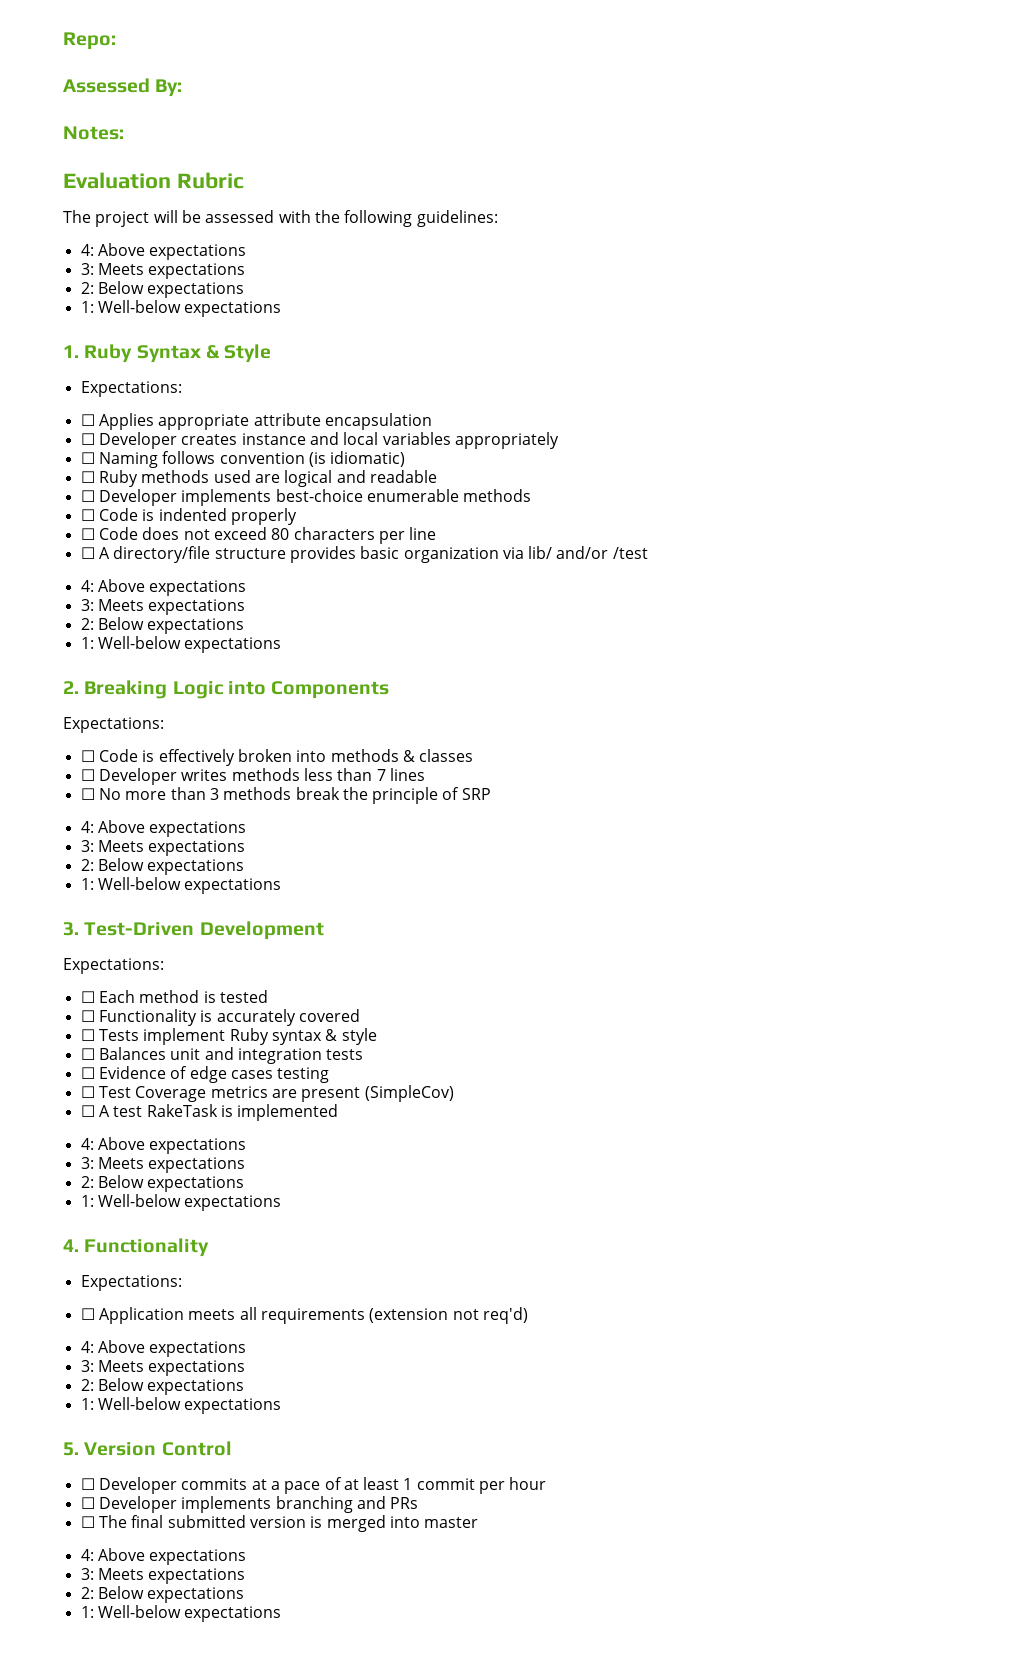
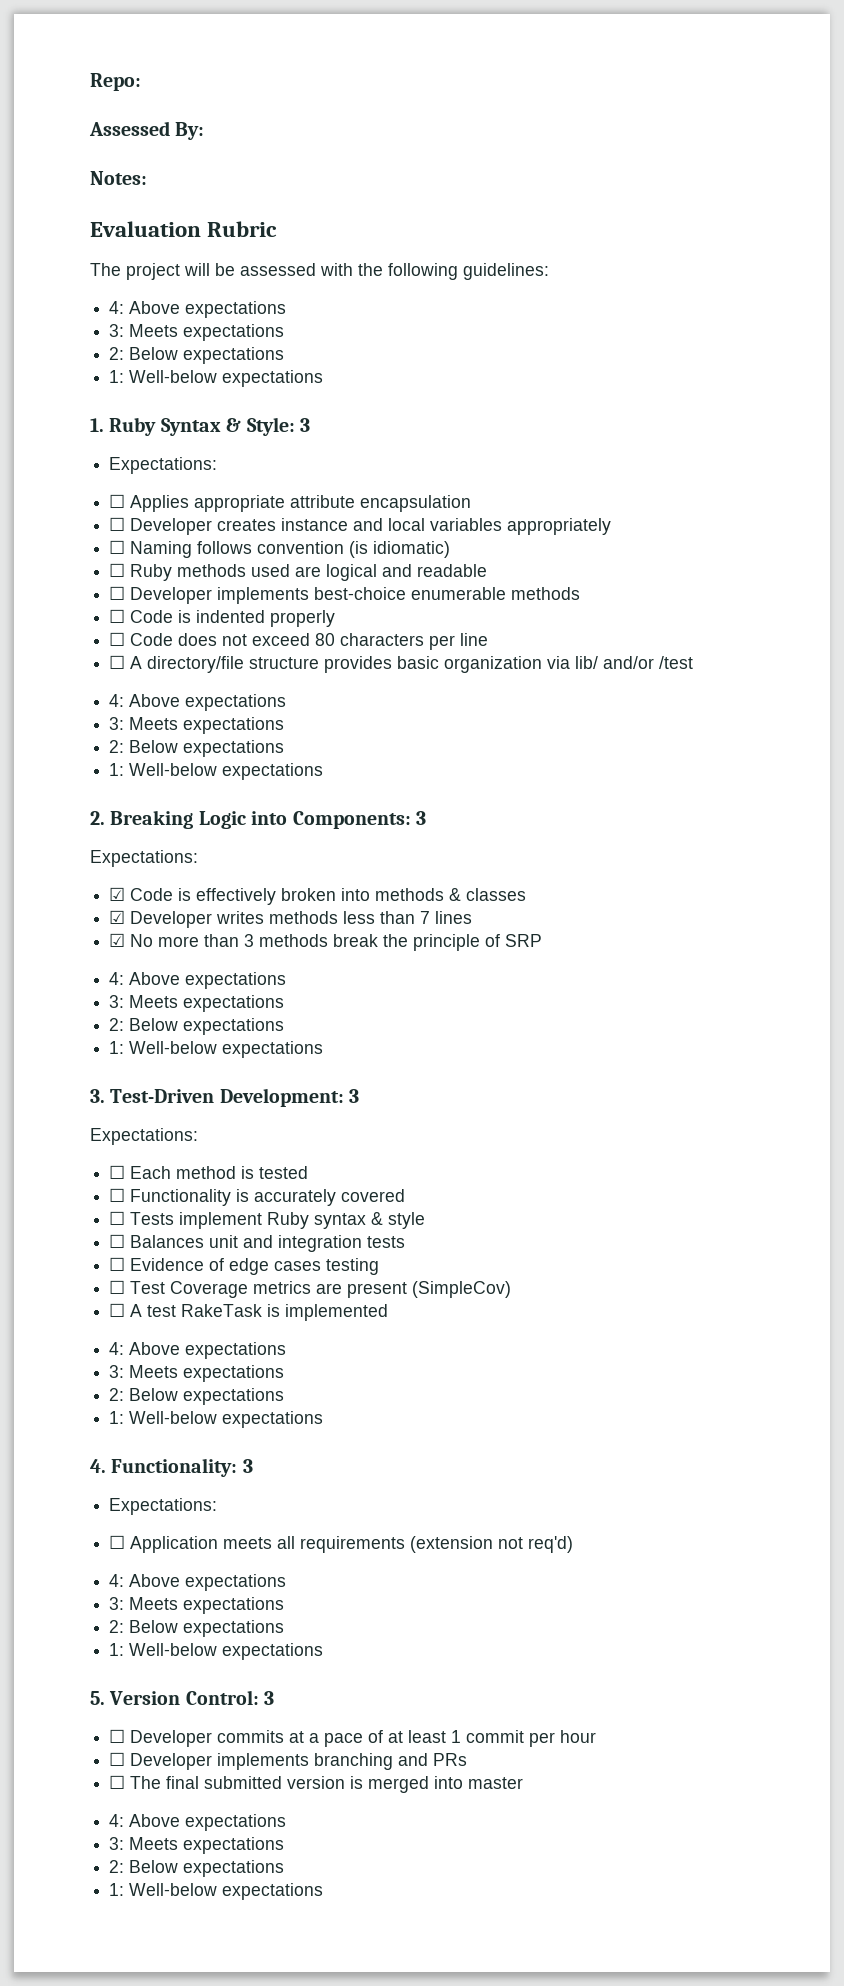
[224,344,272,363] Style -> [246,417,310,436] Style: 3
[271,681,390,699] [63,717,164,733] [80,750,95,762] Components // Expectations: // ☐ -> [292,811,426,829] [90,850,198,867] [109,887,126,901] Components: 3 // Expectations: // ☑
[80,769,95,781] ☐ -> [109,910,126,924] ☑
[80,788,95,800] ☐ -> [109,933,126,947] ☑
[199,921,324,940] Development -> [219,1088,360,1107] Development: 3
[84,1238,210,1257] Functionality -> [111,1458,253,1477] Functionality: 3
[161,1441,232,1456] Control -> [185,1690,275,1705] Control: 3

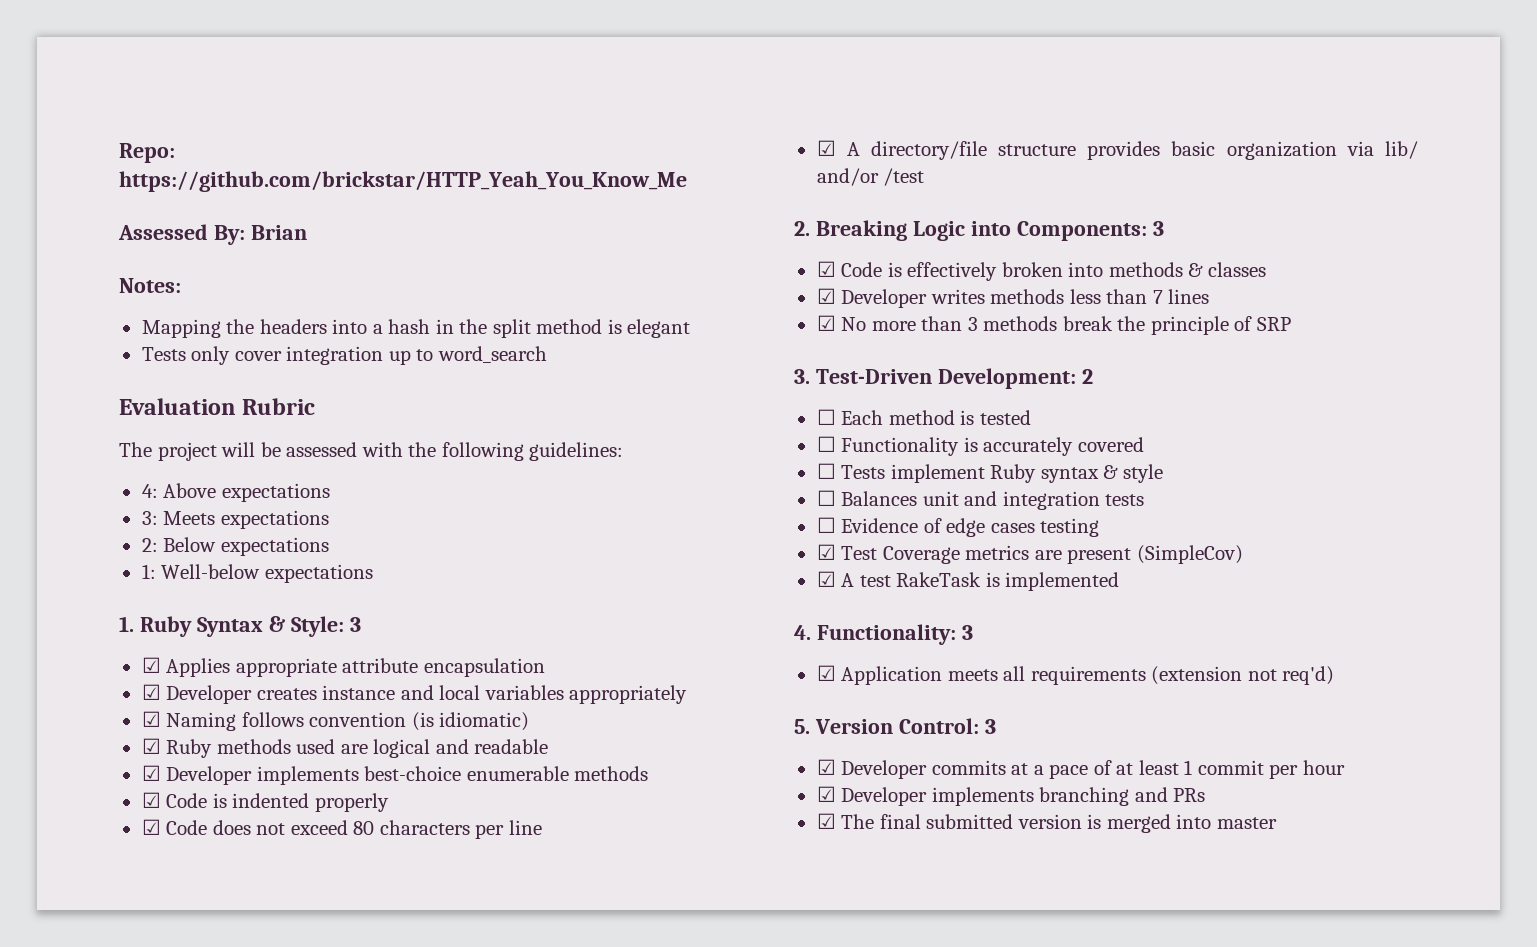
(141, 82) none -> [119,171,687,192] https://github.com/brickstar/HTTP_Yeah_You_Know_Me
(205, 131) none -> [250,225,307,240] Brian
(147, 178) none -> [141,319,691,338] [141,346,547,365] // Mapping the headers into a hash in the split method is elegant // Tests only cover integration up to word_search
[109,457,218,474] [109,494,126,508] Expectations: // ☐ -> [141,657,161,673] ☑
[109,517,126,531] ☐ -> [141,684,161,700] ☑
[109,540,126,554] ☐ -> [141,711,161,727] ☑
[109,563,126,577] ☐ -> [141,738,161,754] ☑
[109,586,126,600] ☐ -> [141,765,161,781] ☑
[109,609,126,623] ☐ -> [141,792,161,808] ☑
[109,632,126,646] ☐ -> [141,819,161,835] ☑
[109,655,126,669] ☐ -> [816,140,836,156] ☑
[109,694,287,711] [109,717,285,734] [109,740,285,757] [109,763,324,780] // 4: Above expectations // 3: Meets expectations // 2: Below expectations // 1: Well-below expectations -> (925, 177) none
[90,850,198,867] // Expectations: -> (1164, 228) none
[109,972,287,989] [109,995,285,1012] [109,1018,285,1035] [109,1041,324,1058] // 4: Above expectations // 3: Meets expectations // 2: Below expectations // 1: Well-below expectations -> (1291, 324) none
[349,1089,360,1103] [90,1128,198,1145] 3 // Expectations: -> [1081,369,1093,384] 2
[109,1280,126,1294] ☐ -> [816,544,836,560] ☑
[109,1303,126,1317] ☐ -> [816,571,836,587] ☑
[109,1342,287,1359] [109,1365,285,1382] [109,1388,285,1405] [109,1411,324,1428] // 4: Above expectations // 3: Meets expectations // 2: Below expectations // 1: Well-below expectations -> (1120, 581) none
[109,1498,218,1515] [109,1535,126,1549] Expectations: // ☐ -> [816,665,836,681] ☑
[109,1574,287,1591] [109,1597,285,1614] [109,1620,285,1637] [109,1643,324,1660] // 4: Above expectations // 3: Meets expectations // 2: Below expectations // 1: Well-below expectations -> (1335, 675) none
[109,1729,126,1743] ☐ -> [816,759,836,775] ☑
[109,1752,126,1766] ☐ -> [816,786,836,802] ☑
[109,1775,126,1789] ☐ -> [816,813,836,829] ☑
[109,1814,287,1831] [109,1837,285,1854] [109,1860,285,1877] [109,1883,324,1900] // 4: Above expectations // 3: Meets expectations // 2: Below expectations // 1: Well-below expectations -> (1277, 823) none

